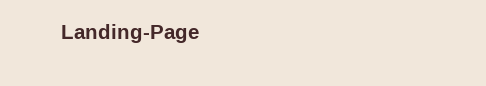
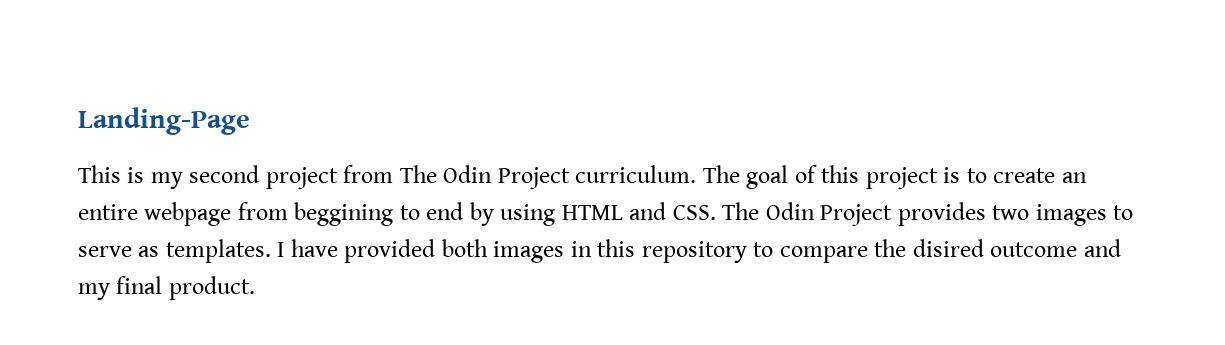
(199, 33) none -> [78,165,1087,189] [78,202,1134,226] [78,239,1121,263] [78,276,255,300] // This is my second project from The Odin Project curriculum. The goal of this project is to create an entire webpage from beggining to end by using HTML and CSS. The Odin Project provides two images to serve as templates. I have provided both images in this repository to compare the disired outcome and my final product.

